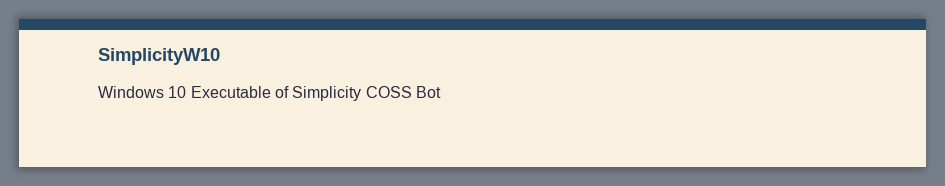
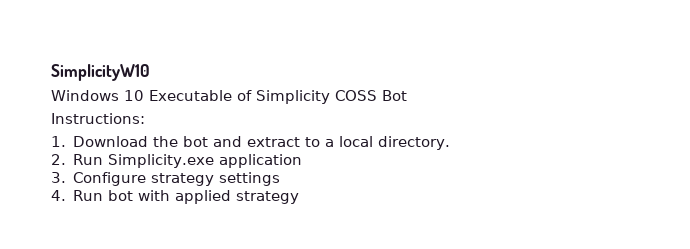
(441, 92) none -> [51,113,145,124] [51,136,451,150] [51,154,303,168] [51,172,281,186] [51,190,300,204] // Instructions: // 1. Download the bot and extract to a local directory. // 2. Run Simplicity.exe application // 3. Configure strategy settings // 4. Run bot with applied strategy

